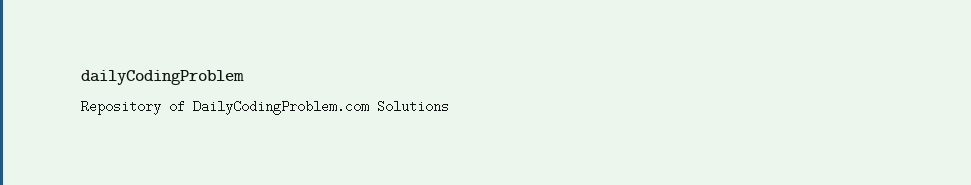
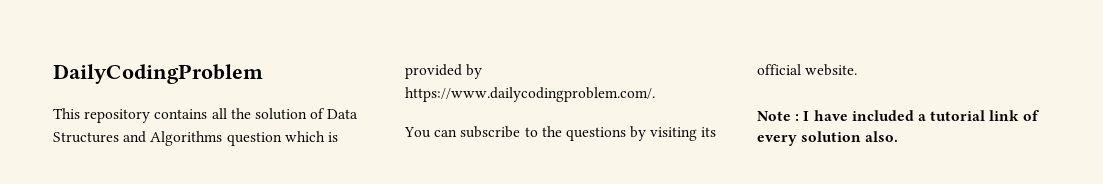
[81,70,244,85] [81,100,449,115] dailyCodingProblem // Repository of DailyCodingProblem.com Solutions -> [53,64,263,84] [53,108,359,123] [53,131,338,146] [405,64,483,79] [405,87,655,102] [404,126,717,141] [757,64,858,76] [757,110,1040,121] [757,131,899,146] DailyCodingProblem // This repository contains all the solution of Data Structures and Algorithms question which is provided by https://www.dailycodingproblem.com/. // You can subscribe to the questions by visiting its official website. // Note : I have included a tutorial link of every solution also.

